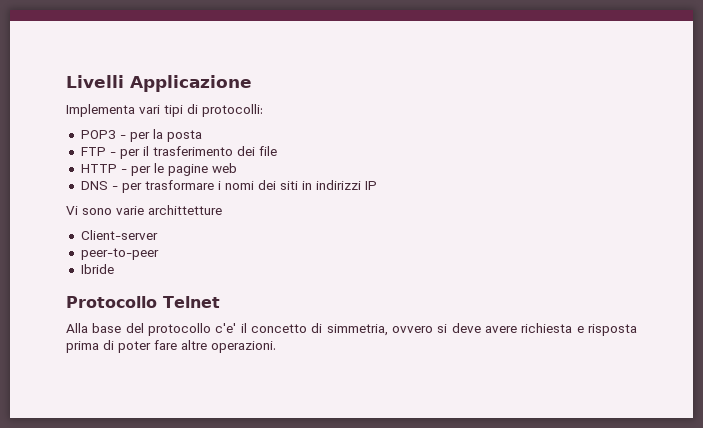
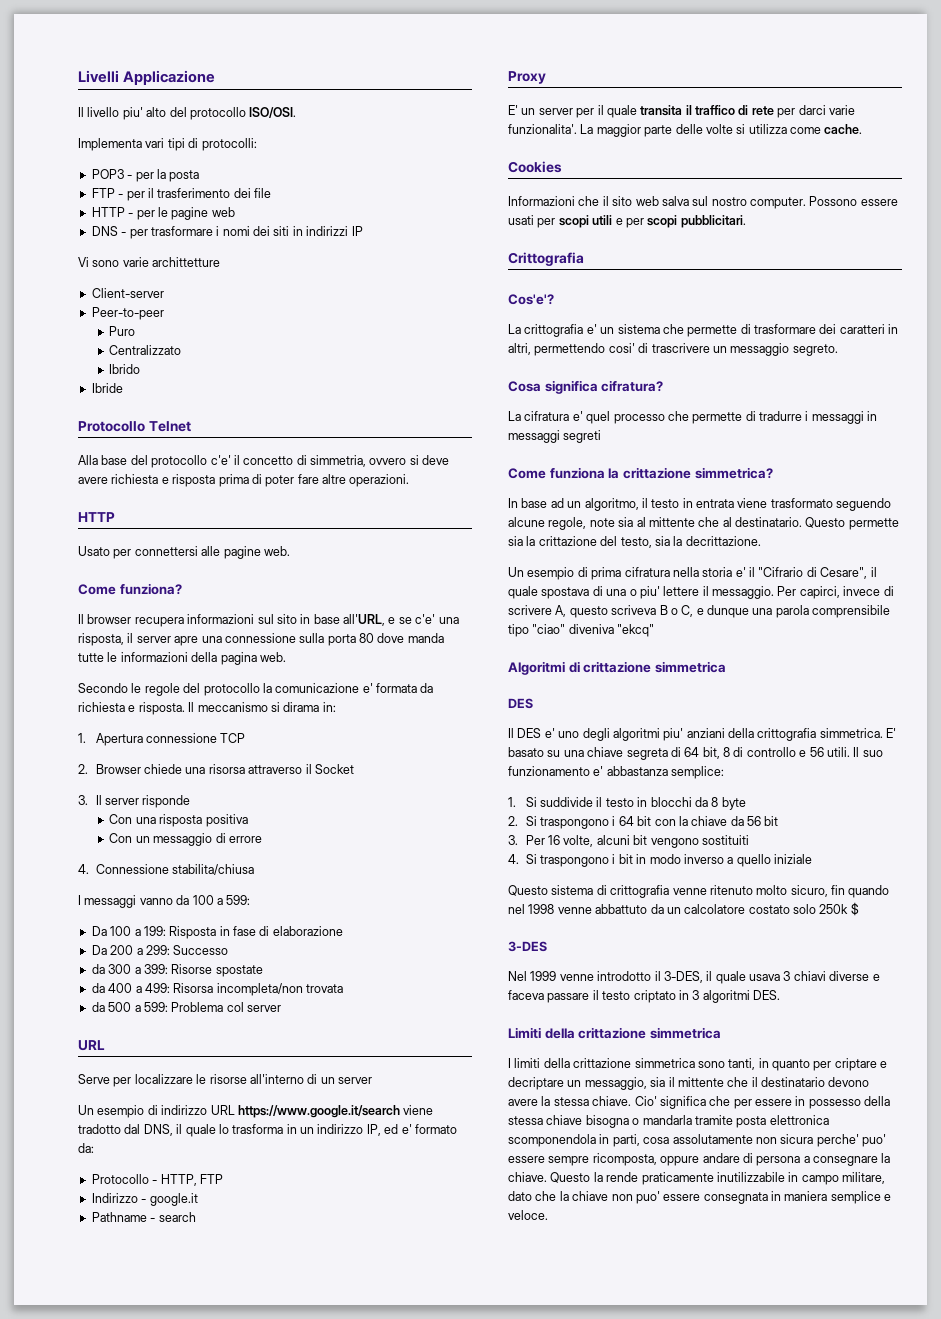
(252, 83) none -> [78,107,297,120] // Il livello piu' alto del protocollo ISO/OSI.
[80,248,159,260] peer-to-peer -> [91,307,164,320] [109,326,136,336] [109,345,182,355] [109,364,141,374] Peer-to-peer // Puro // Centralizzato // Ibrido
(276, 347) none -> [78,512,115,522] [78,546,290,559] [78,583,182,595] [78,614,459,627] [78,633,444,646] [78,652,286,665] [78,683,434,696] [78,702,336,715] [78,733,246,746] [78,764,354,774] [78,795,191,808] [109,814,248,827] [109,833,262,846] [78,864,255,875] [78,895,251,908] [91,926,343,939] [91,945,229,955] [91,964,263,977] [91,983,343,996] [91,1002,281,1012] [78,1040,105,1051] [78,1074,372,1087] [78,1105,434,1118] [78,1124,457,1137] [78,1143,94,1153] [91,1174,223,1186] [91,1193,198,1206] [91,1212,196,1222] [508,71,546,84] [508,105,855,118] [508,124,863,137] [508,161,562,173] [508,196,898,209] [508,215,746,228] [508,252,584,266] [508,294,554,305] [508,324,899,337] [508,343,838,356] [508,380,664,394] [508,411,878,424] [508,430,602,443] [508,467,773,479] [508,498,892,511] [508,517,899,530] [508,536,761,548] [508,567,877,580] [508,586,894,599] [508,605,891,618] [508,624,655,637] [508,661,726,675] [508,698,533,709] [508,728,897,741] [508,747,883,760] [508,766,725,779] [508,797,746,810] [508,816,779,829] [508,835,749,848] [508,854,813,867] [508,885,890,898] [508,902,859,916] [508,941,547,952] [508,971,880,984] [508,990,780,1003] [508,1027,721,1039] [508,1058,888,1071] [508,1077,870,1090] [508,1096,891,1109] [508,1115,829,1128] [508,1134,886,1147] [508,1153,891,1166] [508,1172,885,1185] [508,1191,892,1204] [508,1210,548,1220] // HTTP // Usato per connettersi alle pagine web. // Come funziona? // Il browser recupera informazioni sul sito in base all'URL, e se c'e' una risposta, il server apre una connessione sulla porta 80 dove manda tutte le informazioni della pagina web. // Secondo le regole del protocollo la comunicazione e' formata da richiesta e risposta. Il meccanismo si dirama in: // 1. Apertura connessione TCP // 2. Browser chiede una risorsa attraverso il Socket // 3. Il server risponde // Con una risposta positiva // Con un messaggio di errore // 4. Connessione stabilita/chiusa // I messaggi vanno da 100 a 599: // Da 100 a 199: Risposta in fase di elaborazione // Da 200 a 299: Successo // da 300 a 399: Risorse spostate // da 400 a 499: Risorsa incompleta/non trovata // da 500 a 599: Problema col server // URL // Serve per localizzare le risorse all'interno di un server // Un esempio di indirizzo URL https://www.google.it/search viene tradotto dal DNS, il quale lo trasforma in un indirizzo IP, ed e' formato da: // Protocollo - HTTP, FTP // Indirizzo - google.it // Pathname - search // Proxy // E' un server per il quale transita il traffico di rete per darci varie funzionalita'. La maggior parte delle volte si utilizza come cache. // Cookies // Informazioni che il sito web salva sul nostro computer. Possono essere usati per scopi utili e per scopi pubblicitari. // Crittografia // Cos'e'? // La crittografia e' un sistema che permette di trasformare dei caratteri in altri, permettendo cosi' di trascrivere un messaggio segreto. // Cosa significa cifratura? // La cifratura e' quel processo che permette di tradurre i messaggi in messaggi segreti // Come funziona la crittazione simmetrica? // In base ad un algoritmo, il testo in entrata viene trasformato seguendo alcune regole, note sia al mittente che al destinatario. Questo permette sia la crittazione del testo, sia la decrittazione. // Un esempio di prima cifratura nella storia e' il "Cifrario di Cesare", il quale spostava di una o piu' lettere il messaggio. Per capirci, invece di scrivere A, questo scriveva B o C, e dunque una parola comprensibile tipo "ciao" diveniva "ekcq" // Algoritmi di crittazione simmetrica // DES // Il DES e' uno degli algoritmi piu' anziani della crittografia simmetrica. E' basato su una chiave segreta di 64 bit, 8 di controllo e 56 utili. Il suo funzionamento e' abbastanza semplice: // 1. Si suddivide il testo in blocchi da 8 byte // 2. Si traspongono i 64 bit con la chiave da 56 bit // 3. Per 16 volte, alcuni bit vengono sostituiti // 4. Si traspongono i bit in modo inverso a quello iniziale // Questo sistema di crittografia venne ritenuto molto sicuro, fin quando nel 1998 venne abbattuto da un calcolatore costato solo 250k $ // 3-DES // Nel 1999 venne introdotto il 3-DES, il quale usava 3 chiavi diverse e faceva passare il testo criptato in 3 algoritmi DES. // Limiti della crittazione simmetrica // I limiti della crittazione simmetrica sono tanti, in quanto per criptare e decriptare un messaggio, sia il mittente che il destinatario devono avere la stessa chiave. Cio' significa che per essere in possesso della stessa chiave bisogna o mandarla tramite posta elettronica scomponendola in parti, cosa assolutamente non sicura perche' puo' essere sempre ricomposta, oppure andare di persona a consegnare la chiave. Questo la rende praticamente inutilizzabile in campo militare, dato che la chiave non puo' essere consegnata in maniera semplice e veloce.

